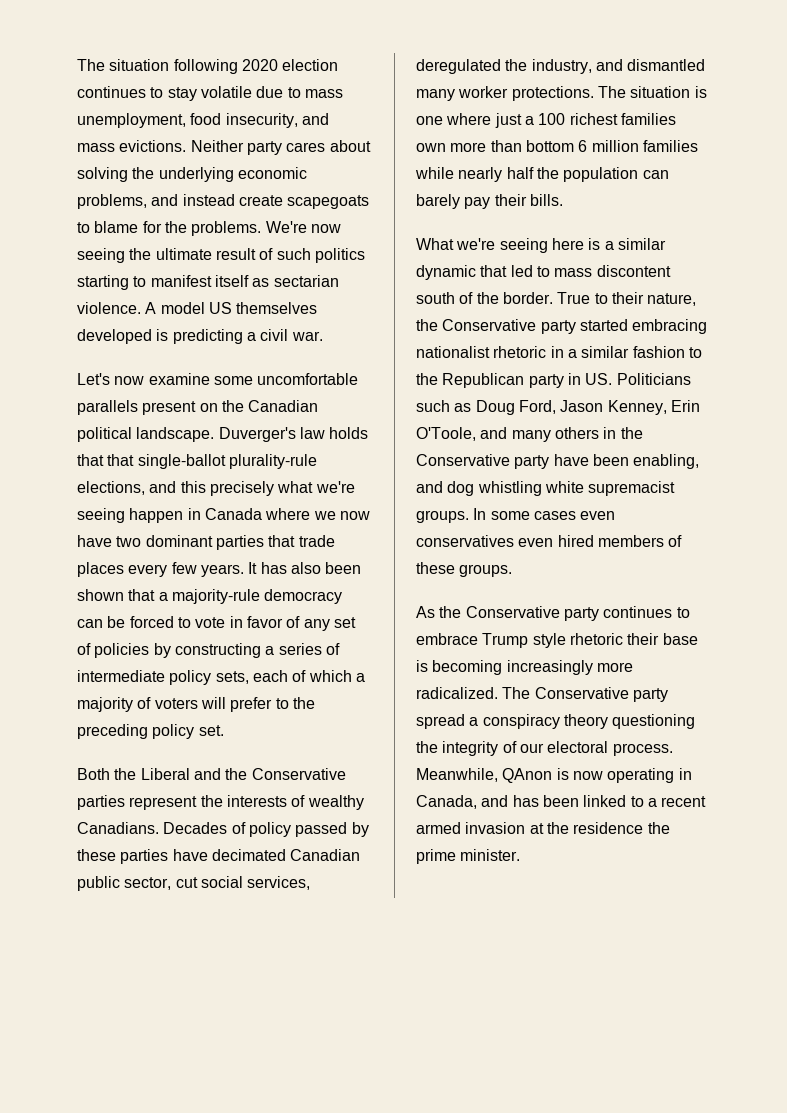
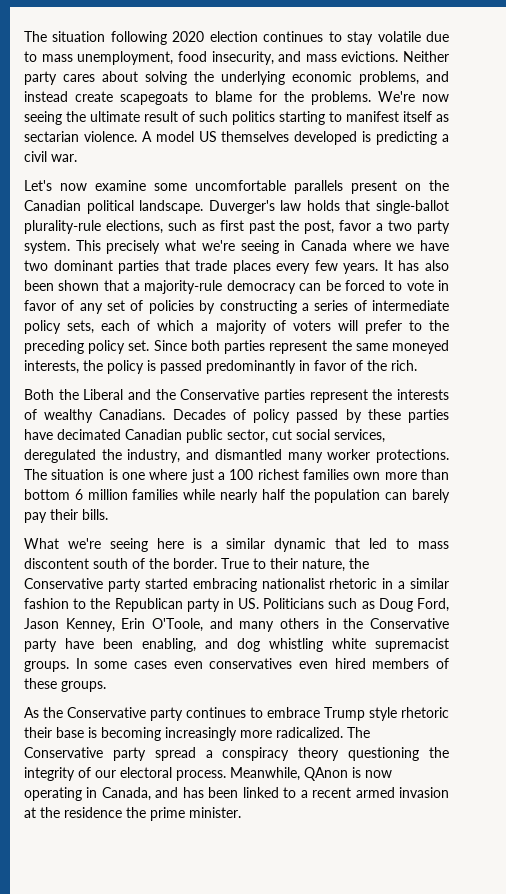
[107,454,135,466] that -> (371, 205) none
[149,481,206,493] and this -> [167,220,451,234] [24,240,101,254] such as first past the post, favor a two party system. This
[129,508,184,523] happen -> (279, 247) none
[339,511,370,520] now -> (415, 247) none
(224, 730) none -> [153,340,450,354] [24,360,417,374] Since both parties represent the same moneyed interests, the policy is passed predominantly in favor of the rich.

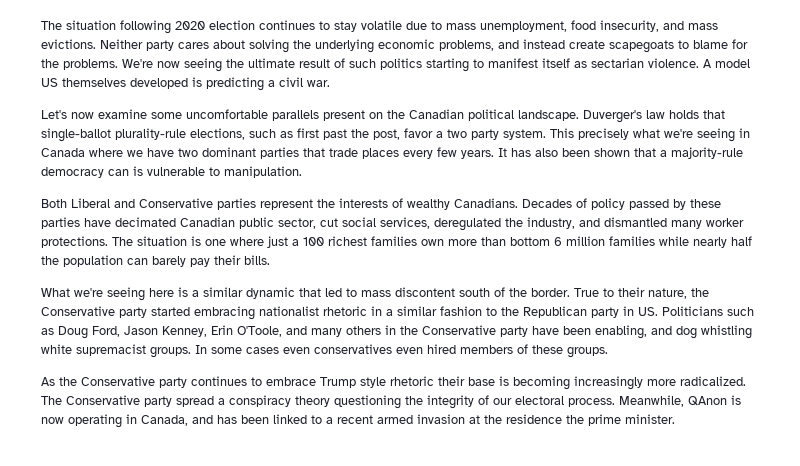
[325,280,450,291] [24,300,450,314] [24,320,449,334] [24,340,450,354] [24,360,417,374] be forced to vote in favor of any set of policies by constructing a series of intermediate policy sets, each of which a majority of voters will prefer to the preceding policy set. Since both parties represent the same moneyed interests, the policy is passed predominantly in favor of the rich. -> [133,166,302,178] is vulnerable to manipulation.
[58,389,79,400] the -> (67, 203) none
[155,389,176,400] the -> (135, 203) none

